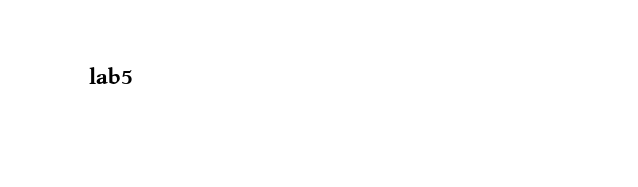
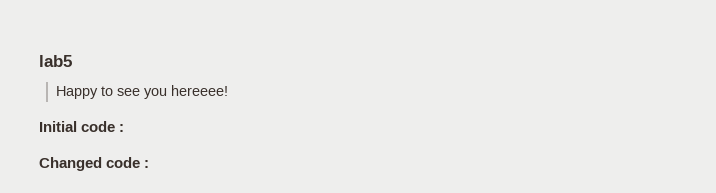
(133, 75) none -> [56,85,229,99] [39,121,125,132] [39,157,150,171] // Happy to see you hereeee! // Initial code : // Changed code :

